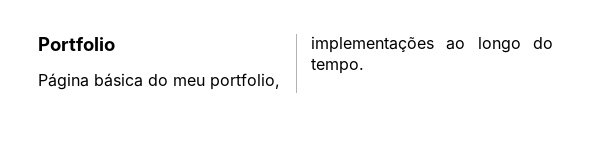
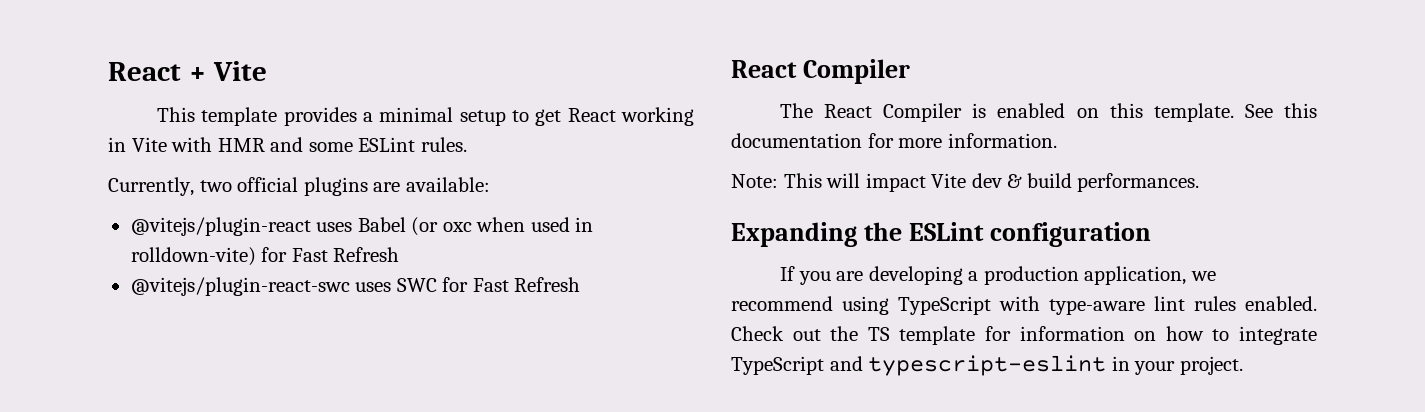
[38,37,115,51] [38,73,280,90] [311,36,553,53] [311,58,364,74] Portfolio // Página básica do meu portfolio, implementações ao longo do tempo. -> [108,61,267,81] [156,107,695,126] [108,137,467,152] [108,177,490,196] [130,217,594,236] [130,247,400,266] [130,277,581,296] [731,59,910,84] [779,103,1317,122] [731,133,1057,148] [731,173,1200,192] [731,222,1151,247] [779,266,1216,285] [731,296,1317,315] [731,326,1317,345] [731,355,1243,376] React + Vite // This template provides a minimal setup to get React working in Vite with HMR and some ESLint rules. // Currently, two official plugins are available: // @vitejs/plugin-react uses Babel (or oxc when used in rolldown-vite) for Fast Refresh // @vitejs/plugin-react-swc uses SWC for Fast Refresh // React Compiler // The React Compiler is enabled on this template. See this documentation for more information. // Note: This will impact Vite dev & build performances. // Expanding the ESLint configuration // If you are developing a production application, we recommend using TypeScript with type-aware lint rules enabled. Check out the TS template for information on how to integrate TypeScript and typescript-eslint in your project.

